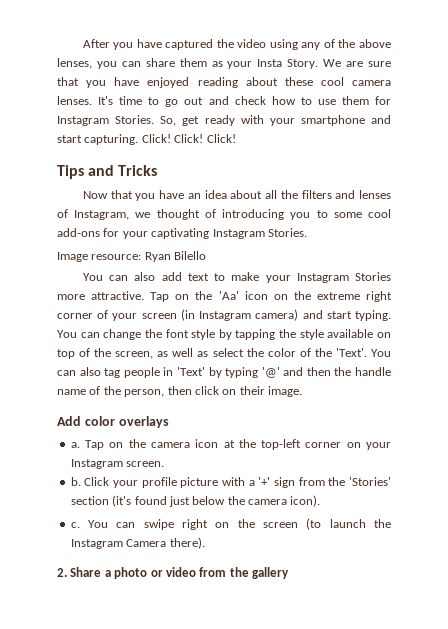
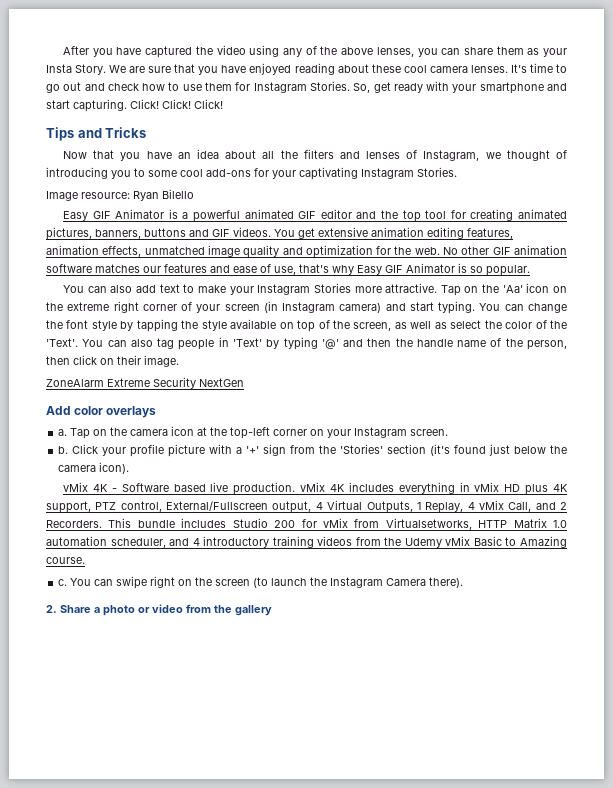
(207, 255) none -> [63,209,567,222] [46,227,513,240] [46,245,568,258] [46,263,530,276] // Easy GIF Animator is a powerful animated GIF editor and the top tool for creating animated pictures, banners, buttons and GIF videos. You get extensive animation editing features, animation effects, unmatched image quality and optimization for the web. No other GIF animation software matches our features and ease of use, that's why Easy GIF Animator is so popular.
(302, 391) none -> [46,377,244,389] // ZoneAlarm Extreme Security NextGen
(321, 501) none -> [63,482,568,495] [46,500,567,513] [46,518,567,530] [46,536,568,548] [46,557,85,564] // vMix 4K - Software based live production. vMix 4K includes everything in vMix HD plus 4K support, PTZ control, External/Fullscreen output, 4 Virtual Outputs, 1 Replay, 4 vMix Call, and 2 Recorders. This bundle includes Studio 200 for vMix from Virtualsetworks, HTTP Matrix 1.0 automation scheduler, and 4 introductory training videos from the Udemy vMix Basic to Amazing course.

